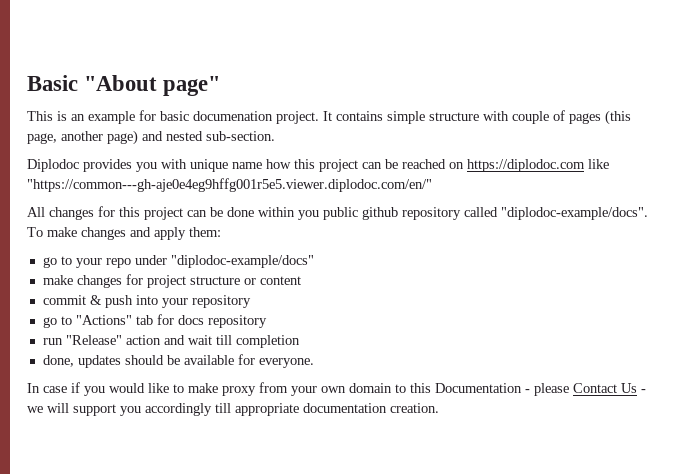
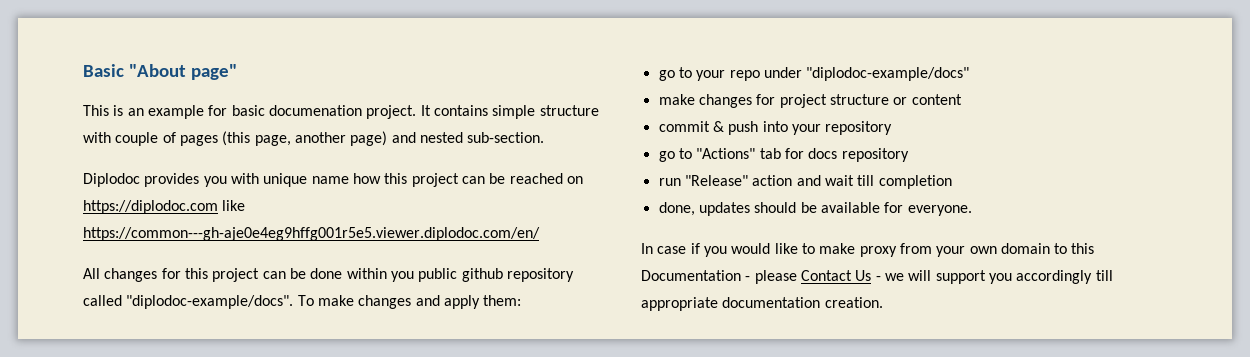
[27,178,432,192] "https://common---gh-aje0e4eg9hffg001r5e5.viewer.diplodoc.com/en/" -> [83,227,540,241] https://common---gh-aje0e4eg9hffg001r5e5.viewer.diplodoc.com/en/

